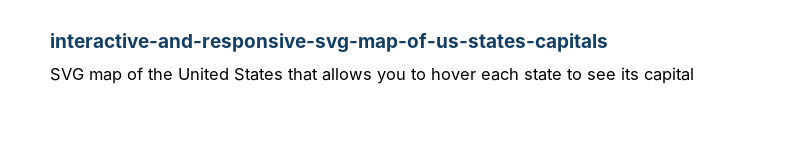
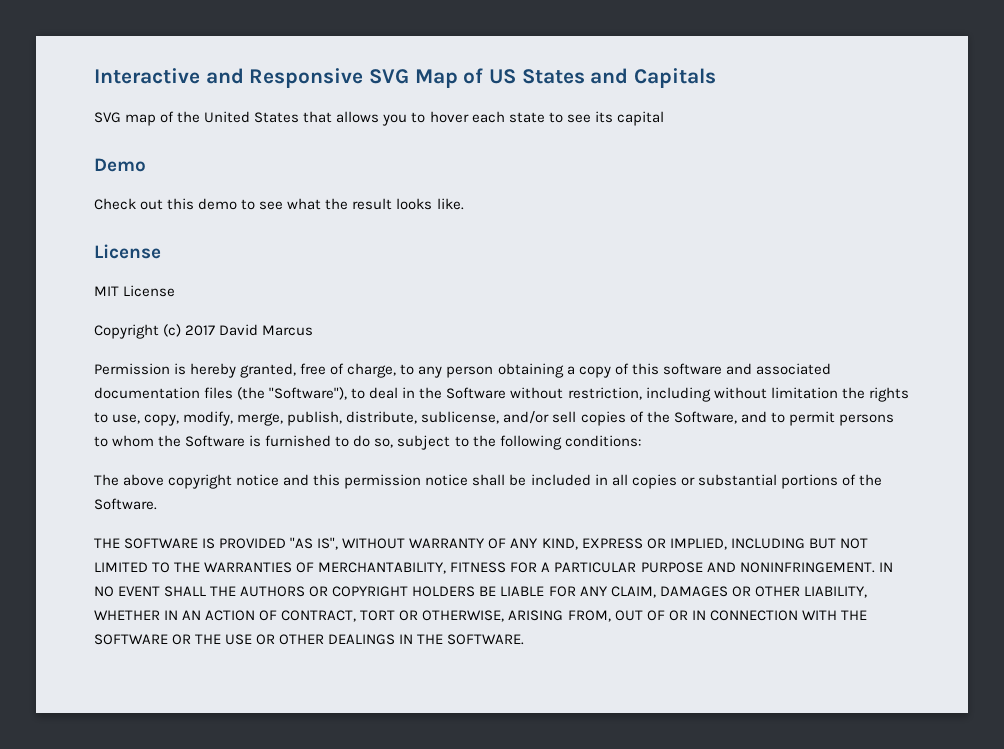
[50,33,608,53] interactive-and-responsive-svg-map-of-us-states-capitals -> [94,68,717,88] Interactive and Responsive SVG Map of US States and Capitals
(694, 75) none -> [94,158,146,172] [94,198,464,210] [94,244,161,259] [94,285,176,297] [94,324,314,339] [94,363,831,378] [94,387,909,402] [94,411,894,426] [94,435,641,450] [94,474,882,489] [94,498,157,510] [94,537,868,550] [94,562,893,574] [94,586,867,598] [94,610,867,622] [94,634,525,645] // Demo // Check out this demo to see what the result looks like. // License // MIT License // Copyright (c) 2017 David Marcus // Permission is hereby granted, free of charge, to any person obtaining a copy of this software and associated documentation files (the "Software"), to deal in the Software without restriction, including without limitation the rights to use, copy, modify, merge, publish, distribute, sublicense, and/or sell copies of the Software, and to permit persons to whom the Software is furnished to do so, subject to the following conditions: // The above copyright notice and this permission notice shall be included in all copies or substantial portions of the Software. // THE SOFTWARE IS PROVIDED "AS IS", WITHOUT WARRANTY OF ANY KIND, EXPRESS OR IMPLIED, INCLUDING BUT NOT LIMITED TO THE WARRANTIES OF MERCHANTABILITY, FITNESS FOR A PARTICULAR PURPOSE AND NONINFRINGEMENT. IN NO EVENT SHALL THE AUTHORS OR COPYRIGHT HOLDERS BE LIABLE FOR ANY CLAIM, DAMAGES OR OTHER LIABILITY, WHETHER IN AN ACTION OF CONTRACT, TORT OR OTHERWISE, ARISING FROM, OUT OF OR IN CONNECTION WITH THE SOFTWARE OR THE USE OR OTHER DEALINGS IN THE SOFTWARE.

